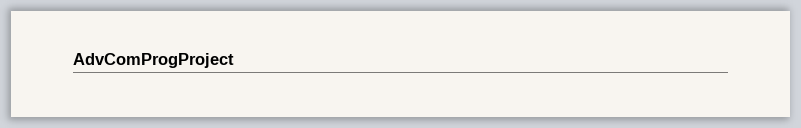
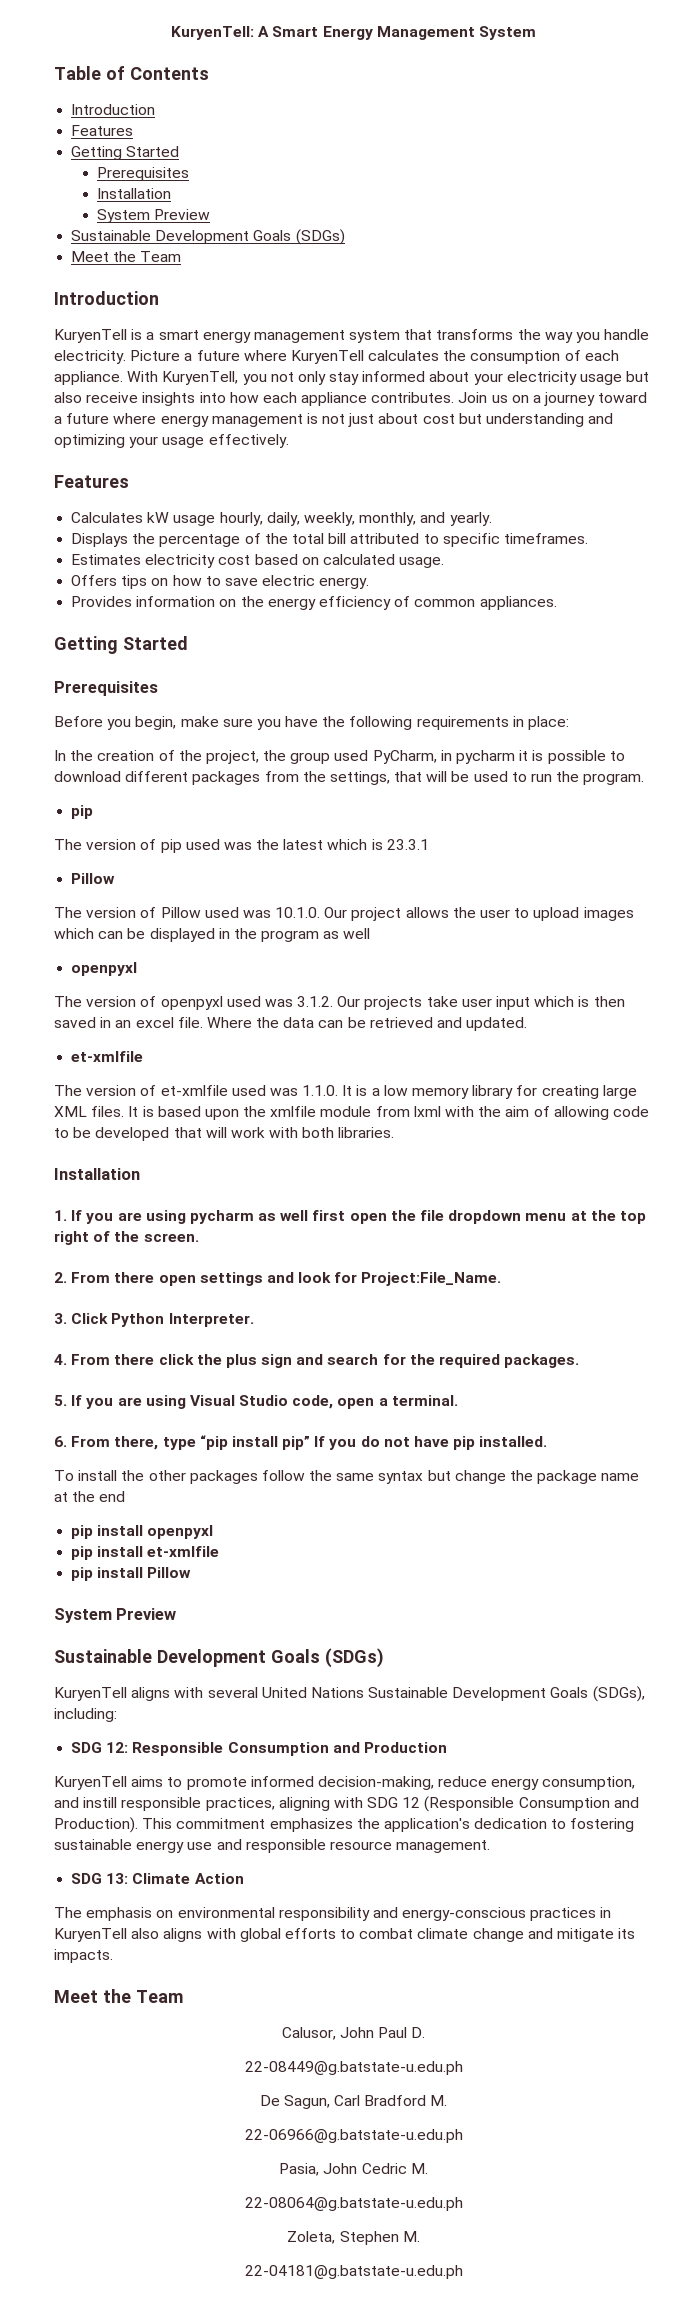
[73,53,234,68] AdvComProgProject -> [171,26,536,40] [54,66,209,80] [71,104,156,115] [71,125,134,136] [71,146,180,160] [97,167,190,181] [97,188,172,199] [97,209,211,223] [71,229,345,245] [71,251,182,262] [54,291,159,305] [54,329,650,343] [54,350,619,364] [54,371,650,385] [54,392,648,406] [54,413,614,427] [54,434,289,448] [54,475,129,488] [71,512,492,526] [71,533,588,547] [71,554,445,568] [71,575,370,589] [71,596,557,610] [54,636,188,654] [54,681,158,696] [54,716,570,730] [54,750,625,764] [54,771,645,785] [71,805,94,819] [54,839,429,853] [71,873,116,884] [54,907,634,921] [54,928,371,942] [71,962,138,976] [54,996,625,1010] [54,1017,528,1031] [71,1051,144,1062] [54,1085,637,1099] [54,1106,649,1120] [54,1127,395,1141] [54,1168,140,1180] [54,1210,646,1224] [54,1231,199,1245] [54,1272,502,1286] [54,1313,254,1327] [54,1354,580,1368] [54,1395,458,1409] [54,1435,548,1450] [54,1470,640,1484] [54,1491,126,1502] [71,1525,214,1539] [71,1546,220,1560] [71,1567,192,1581] [54,1608,177,1623] [54,1648,384,1668] [54,1686,645,1702] [54,1708,117,1722] [71,1742,447,1756] [54,1776,636,1790] [54,1796,639,1812] [54,1817,635,1833] [54,1839,491,1853] [71,1873,244,1884] [54,1907,612,1921] [54,1928,636,1942] [54,1949,113,1963] [54,1989,183,2003] [281,2027,426,2040] [244,2061,463,2075] [259,2095,448,2109] [244,2129,463,2143] [279,2163,428,2176] [244,2197,463,2211] [287,2231,420,2245] [244,2265,463,2279] KuryenTell: A Smart Energy Management System // Table of Contents // Introduction // Features // Getting Started // Prerequisites // Installation // System Preview // Sustainable Development Goals (SDGs) // Meet the Team // Introduction // KuryenTell is a smart energy management system that transforms the way you handle electricity. Picture a future where KuryenTell calculates the consumption of each appliance. With KuryenTell, you not only stay informed about your electricity usage but also receive insights into how each appliance contributes. Join us on a journey toward a future where energy management is not just about cost but understanding and optimizing your usage effectively. // Features // Calculates kW usage hourly, daily, weekly, monthly, and yearly. // Displays the percentage of the total bill attributed to specific timeframes. // Estimates electricity cost based on calculated usage. // Offers tips on how to save electric energy. // Provides information on the energy efficiency of common appliances. // Getting Started // Prerequisites // Before you begin, make sure you have the following requirements in place: // In the creation of the project, the group used PyCharm, in pycharm it is possible to download different packages from the settings, that will be used to run the program. // pip // The version of pip used was the latest which is 23.3.1 // Pillow // The version of Pillow used was 10.1.0. Our project allows the user to upload images which can be displayed in the program as well // openpyxl // The version of openpyxl used was 3.1.2. Our projects take user input which is then saved in an excel file. Where the data can be retrieved and updated. // et-xmlfile // The version of et-xmlfile used was 1.1.0. It is a low memory library for creating large XML files. It is based upon the xmlfile module from lxml with the aim of allowing code to be developed that will work with both libraries. // Installation // 1. If you are using pycharm as well first open the file dropdown menu at the top right of the screen. // 2. From there open settings and look for Project:File_Name. // 3. Click Python Interpreter. // 4. From there click the plus sign and search for the required packages. // 5. If you are using Visual Studio code, open a terminal. // 6. From there, type “pip install pip” If you do not have pip installed. // To install the other packages follow the same syntax but change the package name at the end // pip install openpyxl // pip install et-xmlfile // pip install Pillow // System Preview // Sustainable Development Goals (SDGs) // KuryenTell aligns with several United Nations Sustainable Development Goals (SDGs), including: // SDG 12: Responsible Consumption and Production // KuryenTell aims to promote informed decision-making, reduce energy consumption, and instill responsible practices, aligning with SDG 12 (Responsible Consumption and Production). This commitment emphasizes the application's dedication to fostering sustainable energy use and responsible resource management. // SDG 13: Climate Action // The emphasis on environmental responsibility and energy-conscious practices in KuryenTell also aligns with global efforts to combat climate change and mitigate its impacts. // Meet the Team // Calusor, John Paul D. // 22-08449@g.batstate-u.edu.ph // De Sagun, Carl Bradford M. // 22-06966@g.batstate-u.edu.ph // Pasia, John Cedric M. // 22-08064@g.batstate-u.edu.ph // Zoleta, Stephen M. // 22-04181@g.batstate-u.edu.ph

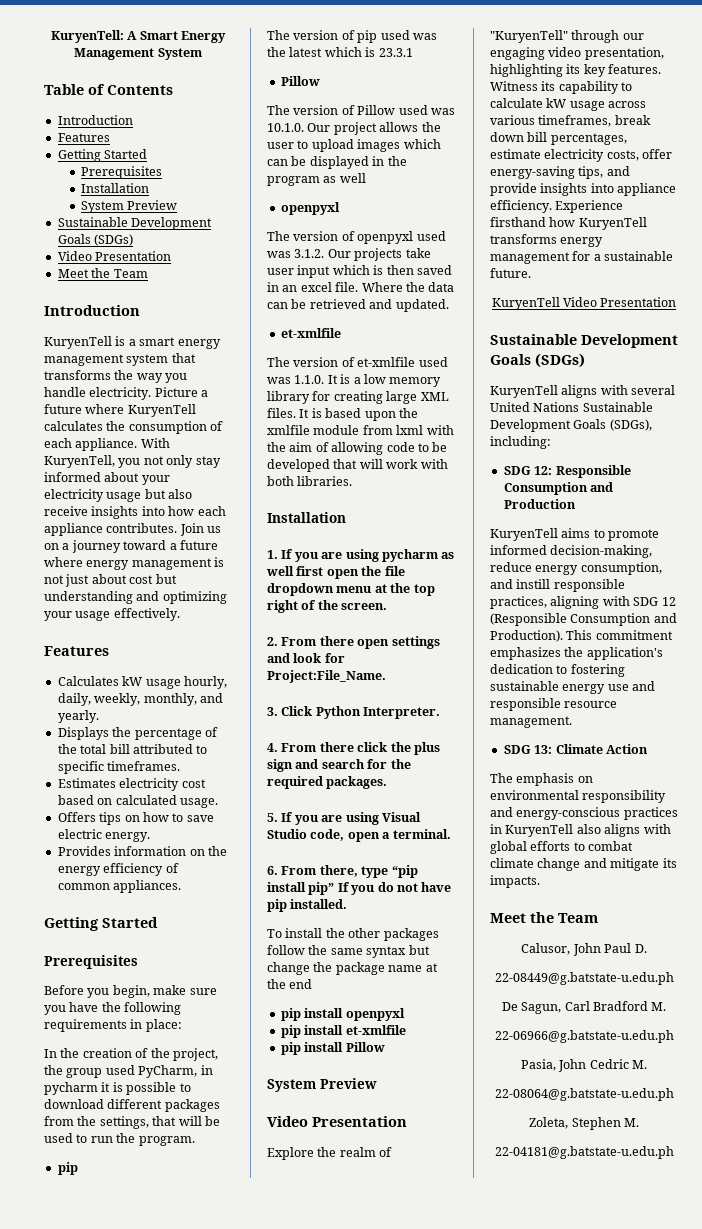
(345, 237) none -> [57,251,172,261] // Video Presentation
(177, 1614) none -> [267,1116,407,1127] [267,1147,393,1160] [490,30,644,43] [490,47,664,60] [490,64,662,77] [490,81,633,94] [490,98,647,111] [490,115,651,127] [490,132,627,145] [490,149,673,162] [490,166,630,179] [490,183,677,196] [490,200,624,213] [490,217,647,230] [490,234,604,247] [490,251,674,264] [490,268,531,278] [491,297,677,310] // Video Presentation // Explore the realm of "KuryenTell" through our engaging video presentation, highlighting its key features. Witness its capability to calculate kW usage across various timeframes, break down bill percentages, estimate electricity costs, offer energy-saving tips, and provide insights into appliance efficiency. Experience firsthand how KuryenTell transforms energy management for a sustainable future. // KuryenTell Video Presentation

